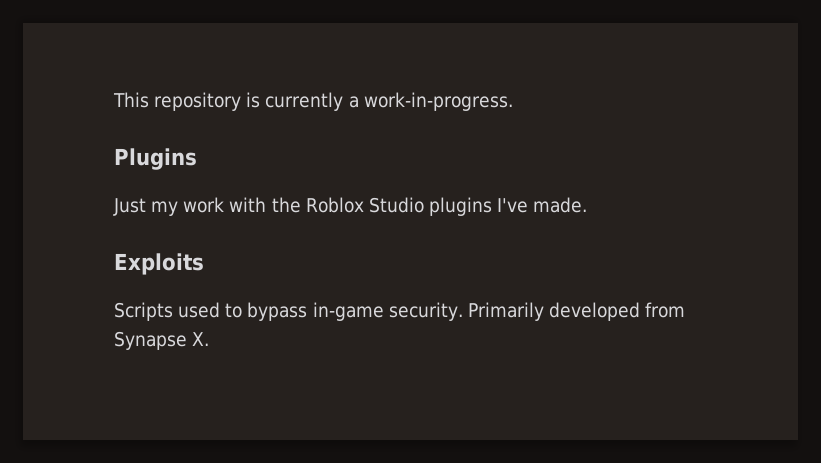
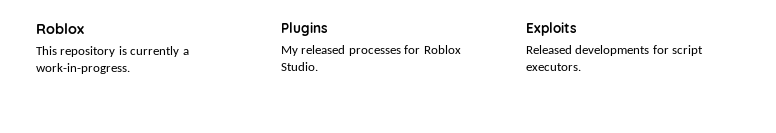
(113, 100) none -> [36,23,84,34] Roblox //
[113,197,588,216] [114,253,204,275] [114,302,686,321] [114,331,210,350] Just my work with the Roblox Studio plugins I've made. // Exploits // Scripts used to bypass in-game security. Primarily developed from Synapse X. -> [281,45,461,56] [281,62,318,71] [526,22,577,36] [526,45,704,56] [526,63,581,71] My released processes for Roblox Studio. // Exploits // Released developments for script executors.

